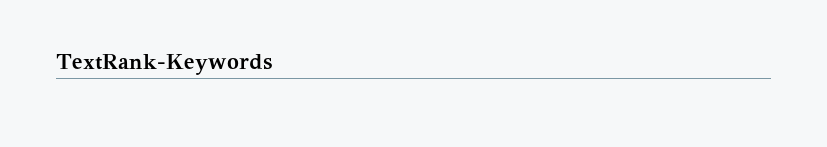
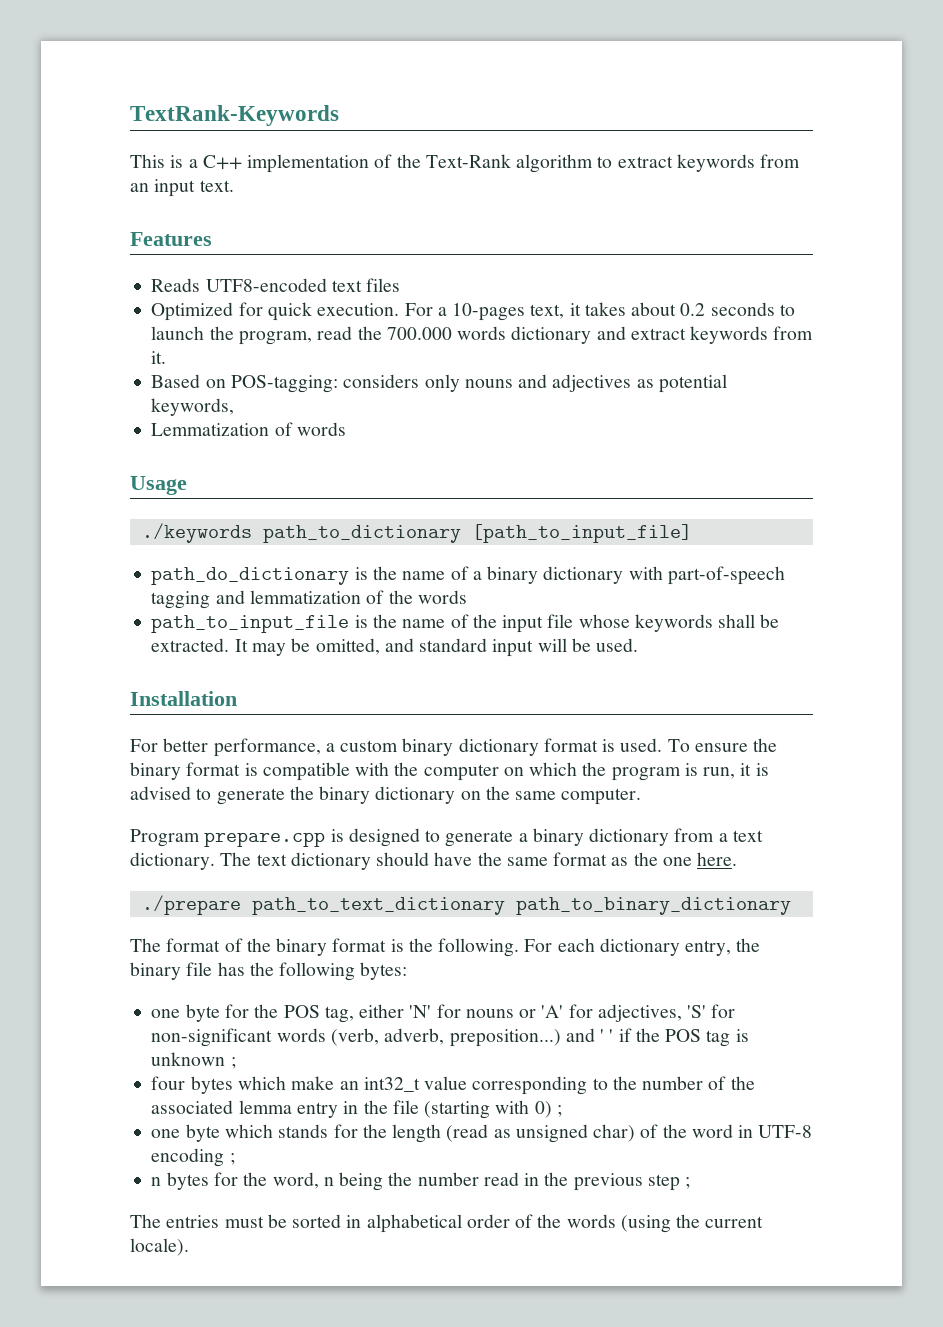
(272, 64) none -> [130,154,801,173] [130,179,234,197] [130,232,212,246] [151,278,401,292] [151,302,795,321] [151,326,814,345] [151,351,167,364] [151,374,727,393] [151,398,235,416] [151,422,346,436] [130,476,187,495] [141,523,692,543] [151,566,785,585] [151,590,467,609] [151,614,780,633] [151,638,639,657] [130,691,237,706] [130,738,778,757] [130,762,769,781] [130,786,642,805] [130,828,763,847] [130,852,738,870] [141,895,791,915] [130,938,761,957] [130,962,408,981] [151,1004,736,1023] [151,1028,749,1047] [151,1052,236,1069] [151,1076,755,1095] [151,1100,562,1119] [151,1124,813,1143] [151,1148,235,1167] [151,1172,691,1191] [130,1214,764,1233] [130,1238,189,1256] // This is a C++ implementation of the Text-Rank algorithm to extract keywords from an input text. // Features // Reads UTF8-encoded text files // Optimized for quick execution. For a 10-pages text, it takes about 0.2 seconds to launch the program, read the 700.000 words dictionary and extract keywords from it. // Based on POS-tagging: considers only nouns and adjectives as potential keywords, // Lemmatization of words // Usage // ./keywords path_to_dictionary [path_to_input_file] // path_do_dictionary is the name of a binary dictionary with part-of-speech tagging and lemmatization of the words // path_to_input_file is the name of the input file whose keywords shall be extracted. It may be omitted, and standard input will be used. // Installation // For better performance, a custom binary dictionary format is used. To ensure the binary format is compatible with the computer on which the program is run, it is advised to generate the binary dictionary on the same computer. // Program prepare.cpp is designed to generate a binary dictionary from a text dictionary. The text dictionary should have the same format as the one here. // ./prepare path_to_text_dictionary path_to_binary_dictionary // The format of the binary format is the following. For each dictionary entry, the binary file has the following bytes: // one byte for the POS tag, either 'N' for nouns or 'A' for adjectives, 'S' for non-significant words (verb, adverb, preposition...) and ' ' if the POS tag is unknown ; // four bytes which make an int32_t value corresponding to the number of the associated lemma entry in the file (starting with 0) ; // one byte which stands for the length (read as unsigned char) of the word in UTF-8 encoding ; // n bytes for the word, n being the number read in the previous step ; // The entries must be sorted in alphabetical order of the words (using the current locale).

